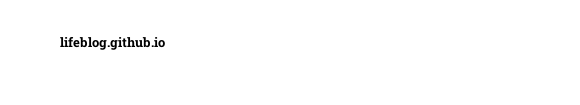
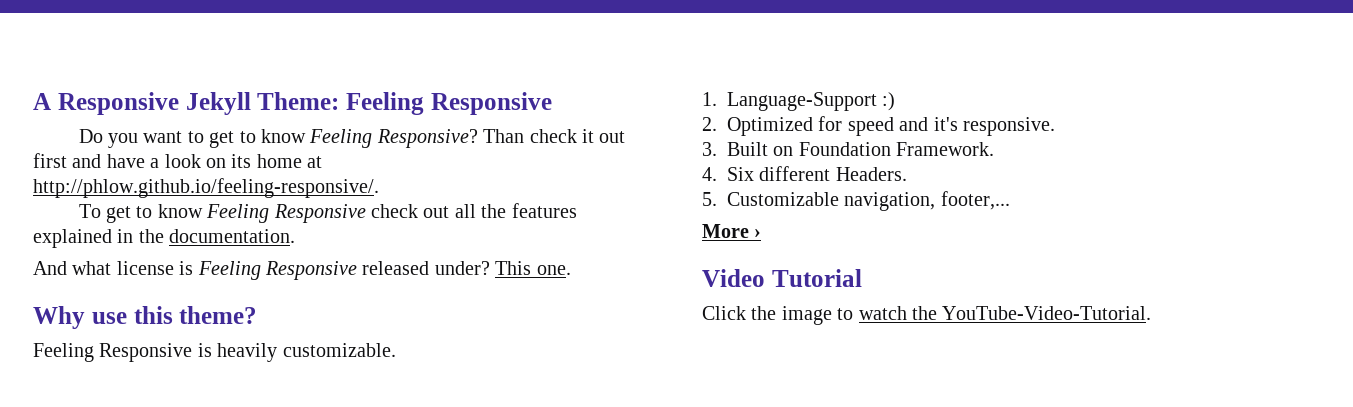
[60,36,165,50] lifeblog.github.io -> [33,92,552,115] [78,129,626,148] [33,153,323,168] [33,178,379,198] [78,203,577,223] [33,229,296,248] [33,261,571,280] [33,306,258,329] [33,343,396,362] [702,92,896,111] [702,116,1055,136] [702,142,995,156] [702,166,907,181] [702,191,1010,211] [702,224,762,238] [702,269,862,287] [702,306,1152,325] A Responsive Jekyll Theme: Feeling Responsive // Do you want to get to know Feeling Responsive? Than check it out first and have a look on its home at http://phlow.github.io/feeling-responsive/. // To get to know Feeling Responsive check out all the features explained in the documentation. // And what license is Feeling Responsive released under? This one. // Why use this theme? // Feeling Responsive is heavily customizable. // 1. Language-Support :) // 2. Optimized for speed and it's responsive. // 3. Built on Foundation Framework. // 4. Six different Headers. // 5. Customizable navigation, footer,... // More › // Video Tutorial // Click the image to watch the YouTube-Video-Tutorial.

